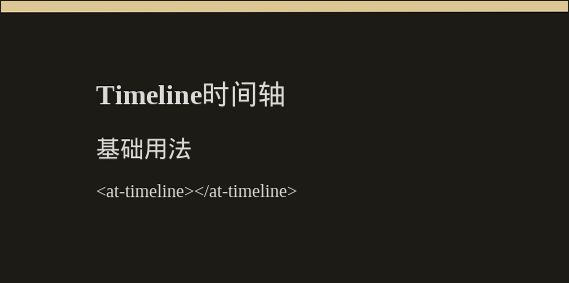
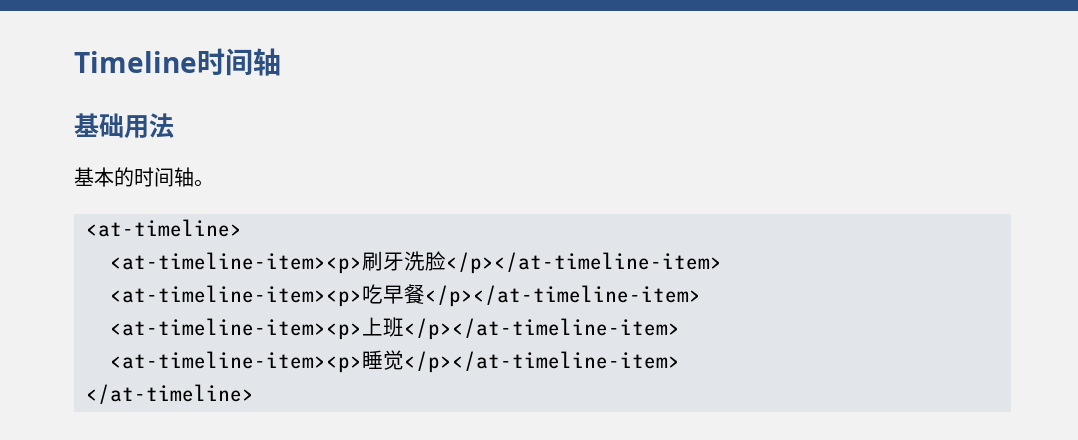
[96,183,298,198] <at-timeline></at-timeline> -> [74,167,214,187] [86,219,242,237] [110,251,722,274] [110,284,701,307] [110,317,680,340] [110,350,680,373] [86,384,254,404] 基本的时间轴。 // <at-timeline> // <at-timeline-item><p>刷牙洗脸</p></at-timeline-item> // <at-timeline-item><p>吃早餐</p></at-timeline-item> // <at-timeline-item><p>上班</p></at-timeline-item> // <at-timeline-item><p>睡觉</p></at-timeline-item> // </at-timeline>

